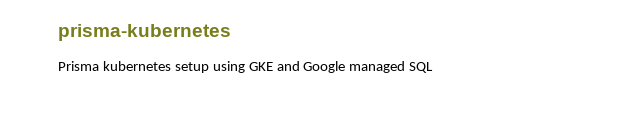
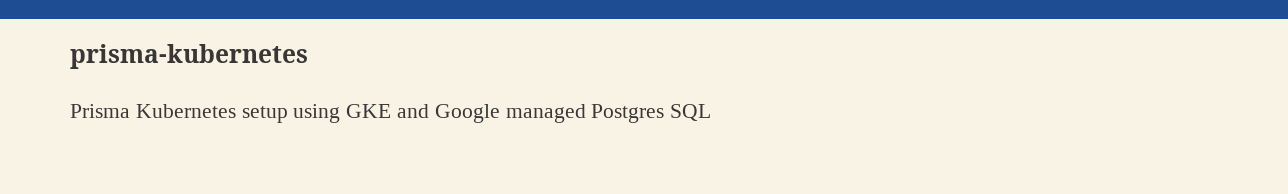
[102,61,171,71] kubernetes -> [135,104,236,118] Kubernetes
(406, 67) none -> [591,104,665,123] Postgres

